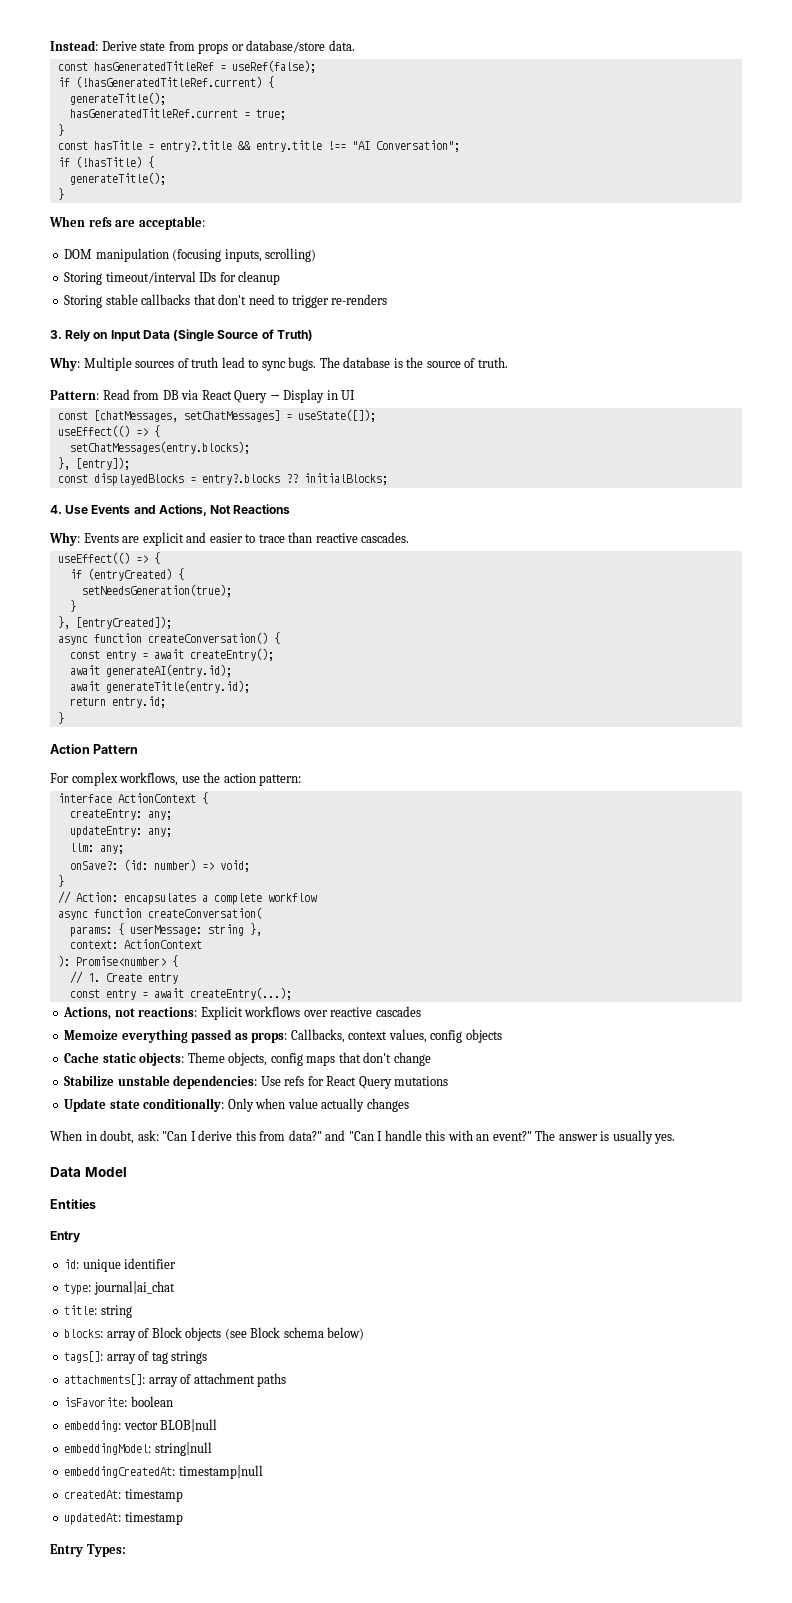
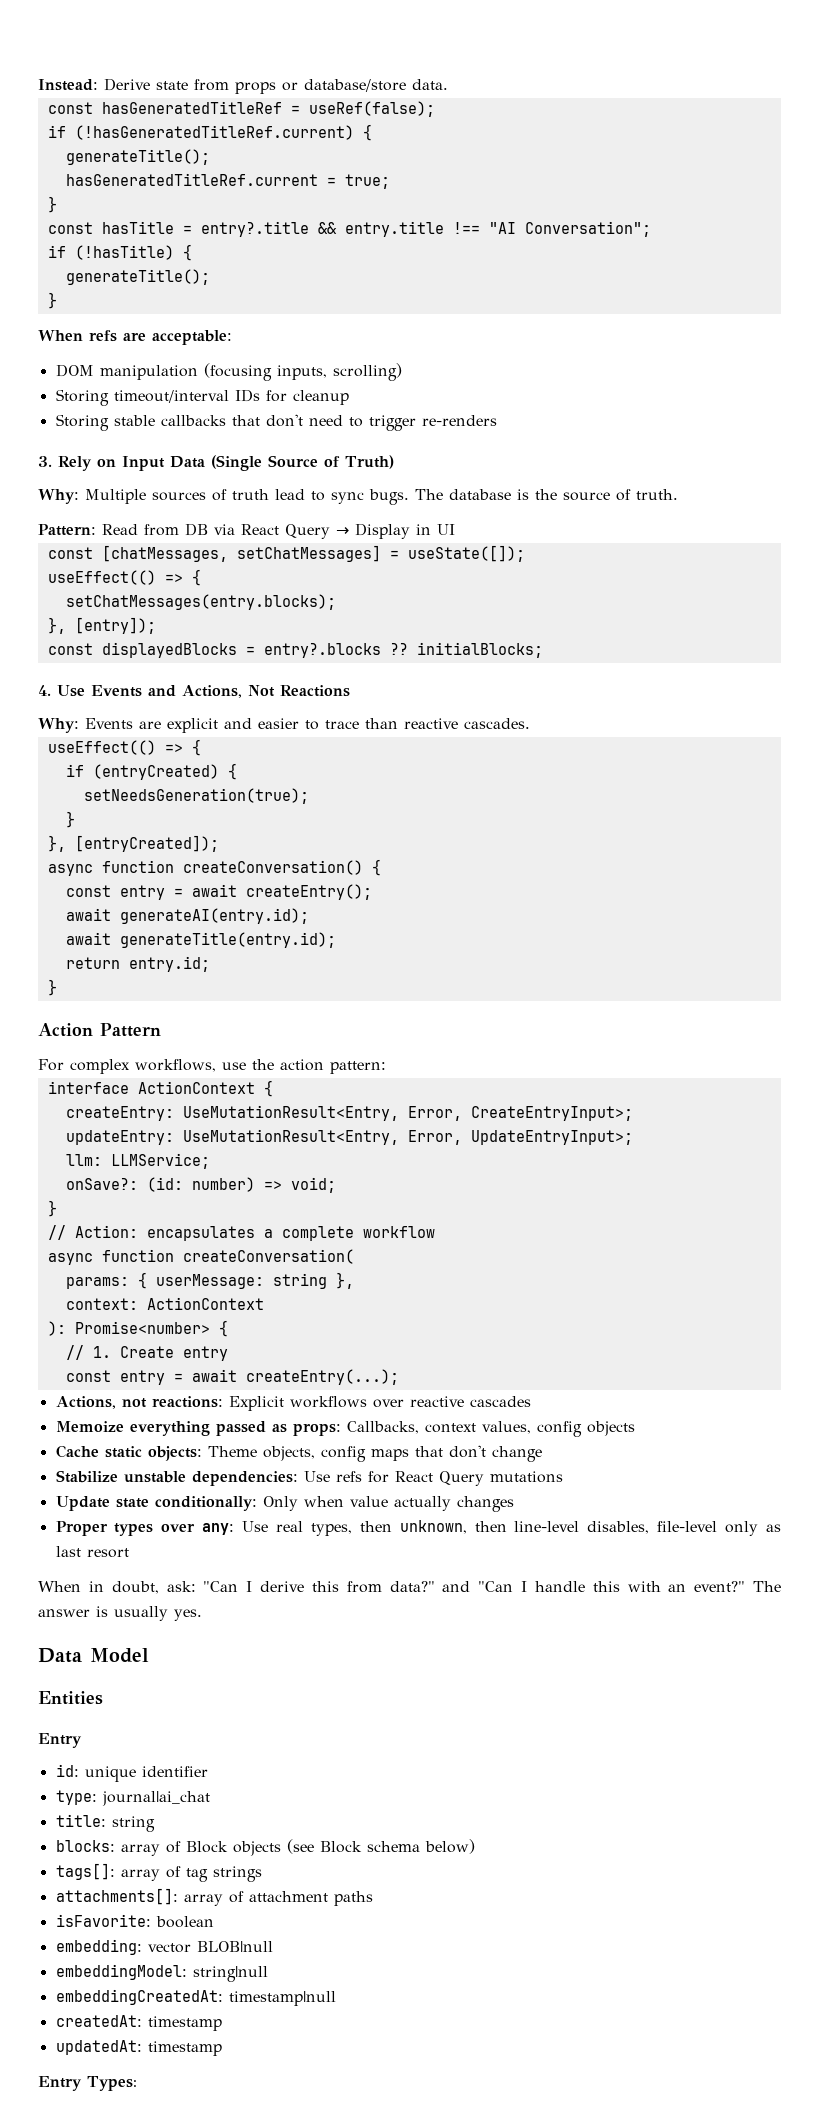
[147,811,172,820] [69,826,172,838] any; // updateEntry: any; -> [182,1105,633,1121] [65,1129,633,1145] UseMutationResult<Entry, Error, CreateEntryInput>; // updateEntry: UseMutationResult<Entry, Error, UpdateEntryInput>;
[99,845,124,854] any; -> [110,1153,210,1169] LLMService;
(409, 1105) none -> [55,1520,781,1536] [55,1546,129,1558] // Proper types over any: Use real types, then unknown, then line-level disables, file-level only as last resort

